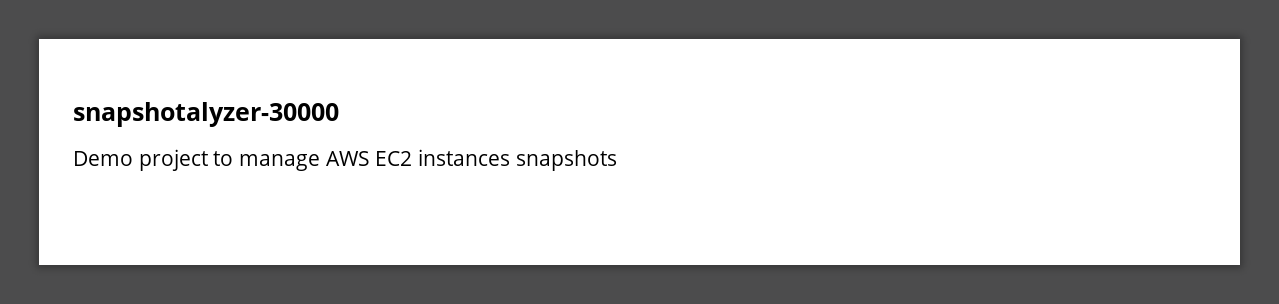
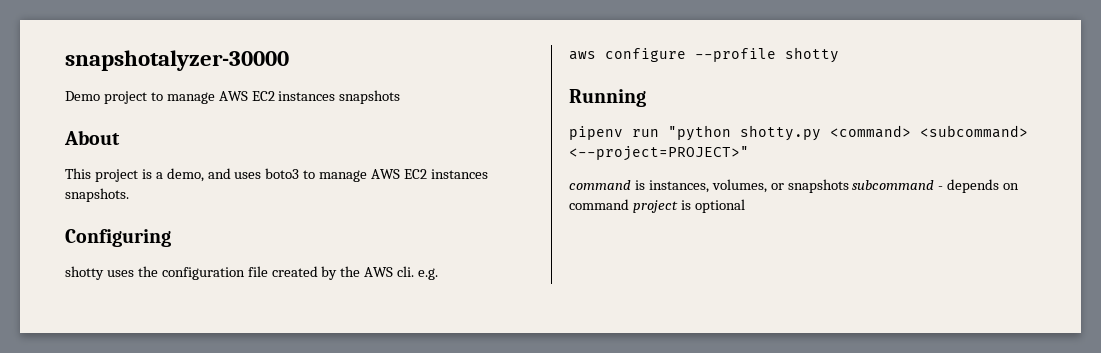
(617, 160) none -> [64,130,120,145] [65,168,488,182] [65,188,129,202] [65,229,171,247] [65,266,439,280] [569,47,839,63] [569,89,646,107] [569,125,1028,141] [569,146,749,161] [569,179,1020,193] [569,199,745,213] // About // This project is a demo, and uses boto3 to manage AWS EC2 instances snapshots. // Configuring // shotty uses the configuration file created by the AWS cli. e.g. // aws configure --profile shotty // Running // pipenv run "python shotty.py <command> <subcommand> <--project=PROJECT>" // command is instances, volumes, or snapshots subcommand - depends on command project is optional

